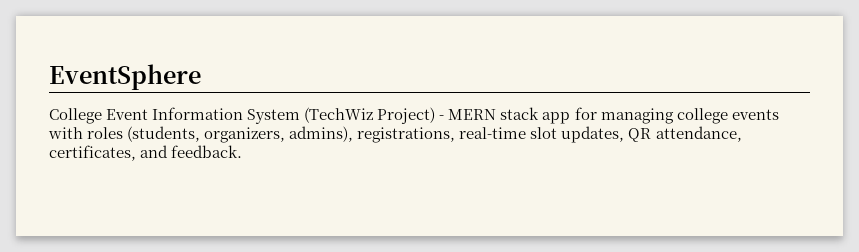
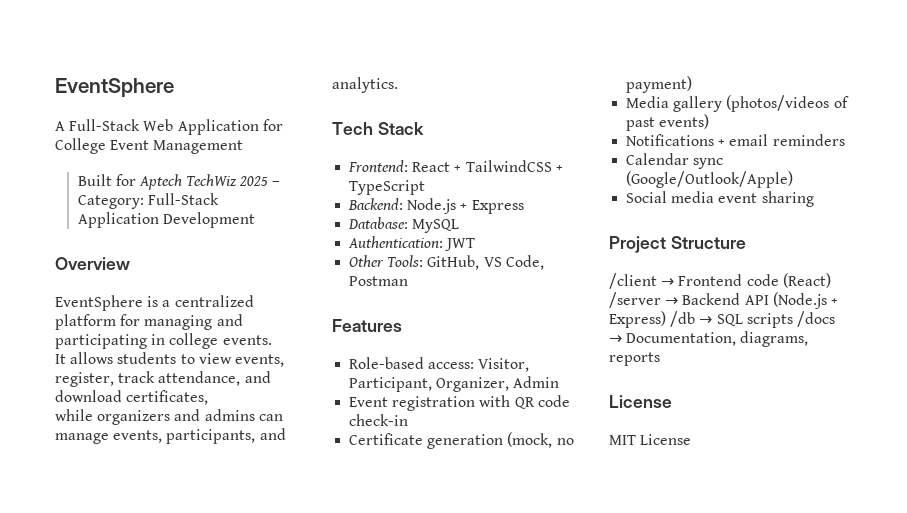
[49,107,779,124] [48,126,742,143] [49,145,243,161] College Event Information System (TechWiz Project) - MERN stack app for managing college events with roles (students, organizers, admins), registrations, real-time slot updates, QR attendance, certificates, and feedback. -> [55,119,283,135] [55,138,244,154] [77,174,281,190] [77,193,219,209] [77,212,255,228] [55,257,130,270] [55,295,254,311] [55,314,243,330] [55,333,272,349] [55,352,284,367] [55,371,271,387] [55,390,209,405] [55,409,283,425] [55,428,286,444] [332,77,398,93] [332,122,424,135] [348,160,563,172] [349,180,426,195] [348,198,524,214] [348,217,460,233] [348,236,476,251] [349,255,544,270] [349,276,409,286] [332,319,402,332] [349,357,530,372] [349,376,560,392] [349,395,570,411] [349,414,409,426] [349,432,574,449] [626,76,693,93] [626,95,849,112] [626,114,710,131] [626,134,845,146] [626,153,724,169] [626,171,794,188] [626,191,814,207] [609,236,746,253] [609,273,831,289] [609,292,838,309] [609,311,835,328] [609,331,809,347] [609,352,660,366] [609,395,672,408] [609,434,692,445] A Full-Stack Web Application for College Event Management // Built for Aptech TechWiz 2025 – Category: Full-Stack Application Development // Overview // EventSphere is a centralized platform for managing and participating in college events. // It allows students to view events, register, track attendance, and download certificates, // while organizers and admins can manage events, participants, and analytics. // Tech Stack // Frontend: React + TailwindCSS + TypeScript // Backend: Node.js + Express // Database: MySQL // Authentication: JWT // Other Tools: GitHub, VS Code, Postman // Features // Role-based access: Visitor, Participant, Organizer, Admin // Event registration with QR code check-in // Certificate generation (mock, no payment) // Media gallery (photos/videos of past events) // Notifications + email reminders // Calendar sync (Google/Outlook/Apple) // Social media event sharing // Project Structure // /client → Frontend code (React) /server → Backend API (Node.js + Express) /db → SQL scripts /docs → Documentation, diagrams, reports // License // MIT License

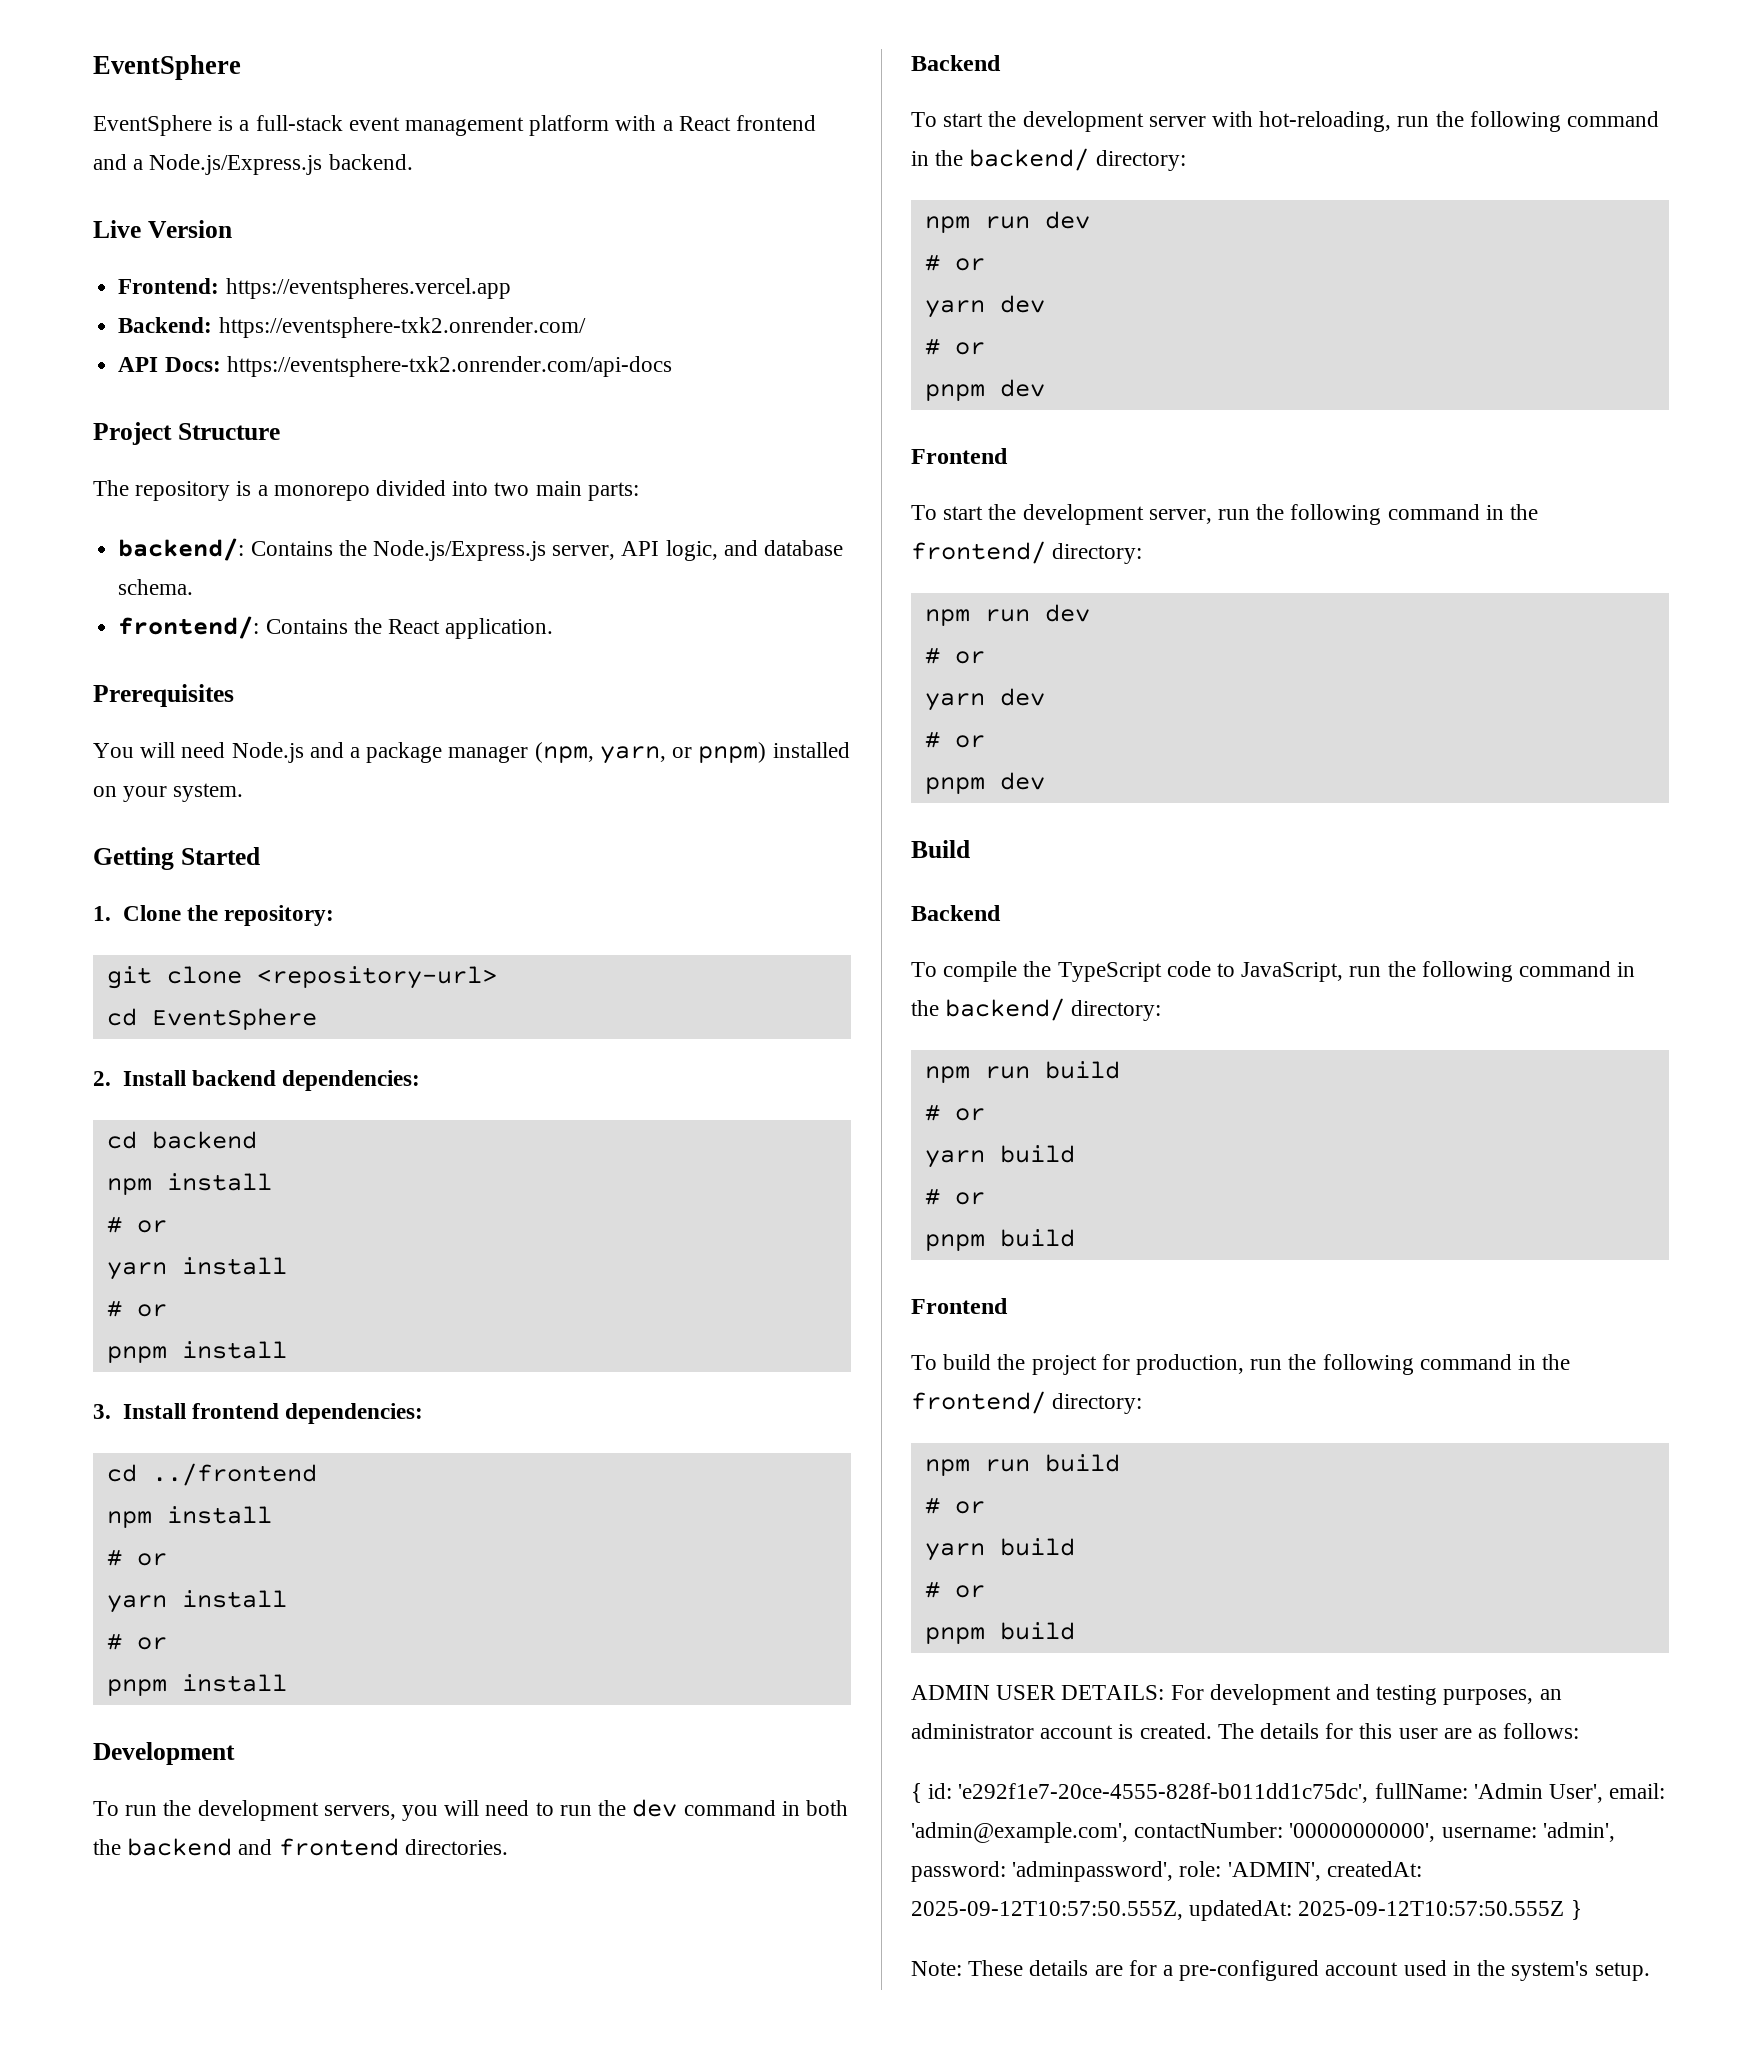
[55,78,174,97] [55,119,283,135] [55,138,244,154] [77,174,281,190] [77,193,219,209] [77,212,255,228] [55,257,130,270] [55,295,254,311] [55,314,243,330] [55,333,272,349] [55,352,284,367] [55,371,271,387] [55,390,209,405] [55,409,283,425] [55,428,286,444] [332,77,398,93] [332,122,424,135] [348,160,563,172] [349,180,426,195] [348,198,524,214] [348,217,460,233] [348,236,476,251] [349,255,544,270] [349,276,409,286] [332,319,402,332] [349,357,530,372] [349,376,560,392] [349,395,570,411] [349,414,409,426] [349,432,574,449] [626,76,693,93] [626,95,849,112] [626,114,710,131] [626,134,845,146] [626,153,724,169] [626,171,794,188] [626,191,814,207] [609,236,746,253] [609,273,831,289] [609,292,838,309] [609,311,835,328] [609,331,809,347] [609,352,660,366] [609,395,672,408] [609,434,692,445] EventSphere // A Full-Stack Web Application for College Event Management // Built for Aptech TechWiz 2025 – Category: Full-Stack Application Development // Overview // EventSphere is a centralized platform for managing and participating in college events. // It allows students to view events, register, track attendance, and download certificates, // while organizers and admins can manage events, participants, and analytics. // Tech Stack // Frontend: React + TailwindCSS + TypeScript // Backend: Node.js + Express // Database: MySQL // Authentication: JWT // Other Tools: GitHub, VS Code, Postman // Features // Role-based access: Visitor, Participant, Organizer, Admin // Event registration with QR code check-in // Certificate generation (mock, no payment) // Media gallery (photos/videos of past events) // Notifications + email reminders // Calendar sync (Google/Outlook/Apple) // Social media event sharing // Project Structure // /client → Frontend code (React) /server → Backend API (Node.js + Express) /db → SQL scripts /docs → Documentation, diagrams, reports // License // MIT License -> [93,55,241,80] [93,115,817,136] [93,154,413,175] [93,220,232,238] [118,278,511,299] [118,317,586,338] [118,356,672,377] [93,422,280,445] [93,480,639,501] [118,538,843,561] [118,579,194,595] [118,616,554,639] [93,684,234,707] [93,742,850,764] [93,783,244,802] [93,847,260,870] [93,905,334,926] [106,966,497,989] [106,1008,317,1030] [93,1070,420,1091] [106,1131,257,1149] [106,1173,272,1195] [106,1216,167,1233] [106,1257,287,1280] [106,1300,167,1317] [106,1341,287,1363] [93,1403,423,1424] [106,1463,317,1486] [106,1506,272,1528] [106,1549,167,1566] [106,1590,287,1613] [106,1633,167,1650] [106,1674,287,1696] [93,1742,235,1765] [93,1799,848,1821] [93,1838,508,1856] [911,55,1001,71] [911,111,1660,132] [911,148,1186,171] [924,211,1090,233] [924,254,985,271] [924,295,1045,318] [924,338,985,355] [924,379,1045,401] [911,448,1008,464] [911,504,1539,525] [911,541,1143,564] [924,604,1090,626] [924,647,985,664] [924,688,1045,711] [924,731,985,748] [924,772,1045,794] [911,840,970,858] [911,905,1001,921] [911,961,1636,982] [911,998,1162,1021] [924,1061,1120,1083] [924,1104,985,1121] [924,1145,1075,1168] [924,1188,985,1205] [924,1229,1075,1251] [911,1298,1008,1314] [911,1354,1571,1375] [911,1391,1143,1414] [924,1454,1120,1476] [924,1497,985,1514] [924,1538,1075,1561] [924,1581,985,1598] [924,1622,1075,1644] [911,1684,1562,1705] [911,1723,1580,1739] [911,1783,1666,1803] [911,1822,1615,1843] [911,1861,1422,1882] [911,1900,1582,1921] [911,1960,1650,1981] EventSphere // EventSphere is a full-stack event management platform with a React frontend and a Node.js/Express.js backend. // Live Version // Frontend: https://eventspheres.vercel.app // Backend: https://eventsphere-txk2.onrender.com/ // API Docs: https://eventsphere-txk2.onrender.com/api-docs // Project Structure // The repository is a monorepo divided into two main parts: // backend/: Contains the Node.js/Express.js server, API logic, and database schema. // frontend/: Contains the React application. // Prerequisites // You will need Node.js and a package manager (npm, yarn, or pnpm) installed on your system. // Getting Started // 1. Clone the repository: // git clone <repository-url> // cd EventSphere // 2. Install backend dependencies: // cd backend // npm install // # or // yarn install // # or // pnpm install // 3. Install frontend dependencies: // cd ../frontend // npm install // # or // yarn install // # or // pnpm install // Development // To run the development servers, you will need to run the dev command in both the backend and frontend directories. // Backend // To start the development server with hot-reloading, run the following command in the backend/ directory: // npm run dev // # or // yarn dev // # or // pnpm dev // Frontend // To start the development server, run the following command in the frontend/ directory: // npm run dev // # or // yarn dev // # or // pnpm dev // Build // Backend // To compile the TypeScript code to JavaScript, run the following command in the backend/ directory: // npm run build // # or // yarn build // # or // pnpm build // Frontend // To build the project for production, run the following command in the frontend/ directory: // npm run build // # or // yarn build // # or // pnpm build // ADMIN USER DETAILS: For development and testing purposes, an administrator account is created. The details for this user are as follows: // { id: 'e292f1e7-20ce-4555-828f-b011dd1c75dc', fullName: 'Admin User', email: 'admin@example.com', contactNumber: '00000000000', username: 'admin', password: 'adminpassword', role: 'ADMIN', createdAt: 2025-09-12T10:57:50.555Z, updatedAt: 2025-09-12T10:57:50.555Z } // Note: These details are for a pre-configured account used in the system's setup.

